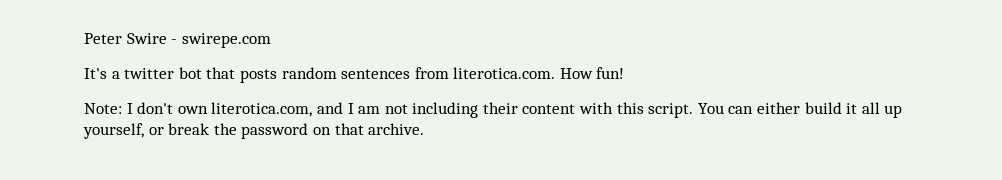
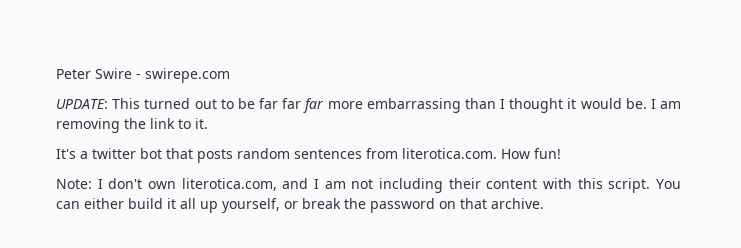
(271, 40) none -> [56,98,681,113] [56,118,208,133] // UPDATE: This turned out to be far far far more embarrassing than I thought it would be. I am removing the link to it.

